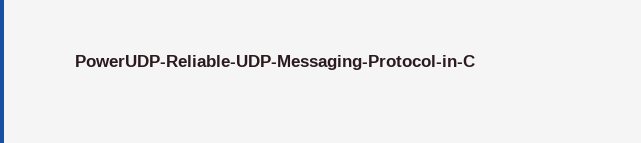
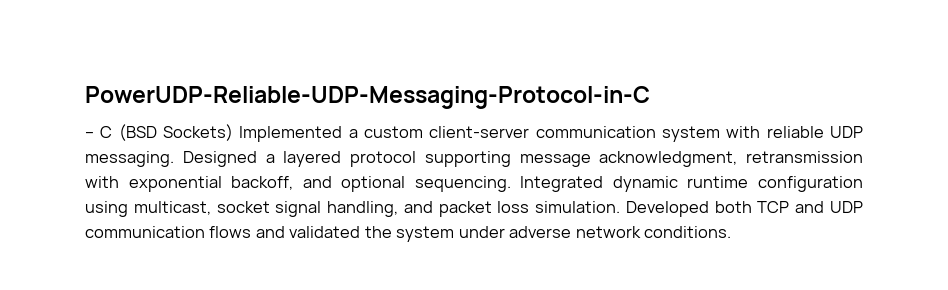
(475, 62) none -> [85,124,864,142] [85,151,863,167] [85,176,863,192] [85,201,863,217] [85,226,732,242] // – C (BSD Sockets) Implemented a custom client-server communication system with reliable UDP messaging. Designed a layered protocol supporting message acknowledgment, retransmission with exponential backoff, and optional sequencing. Integrated dynamic runtime configuration using multicast, socket signal handling, and packet loss simulation. Developed both TCP and UDP communication flows and validated the system under adverse network conditions.

